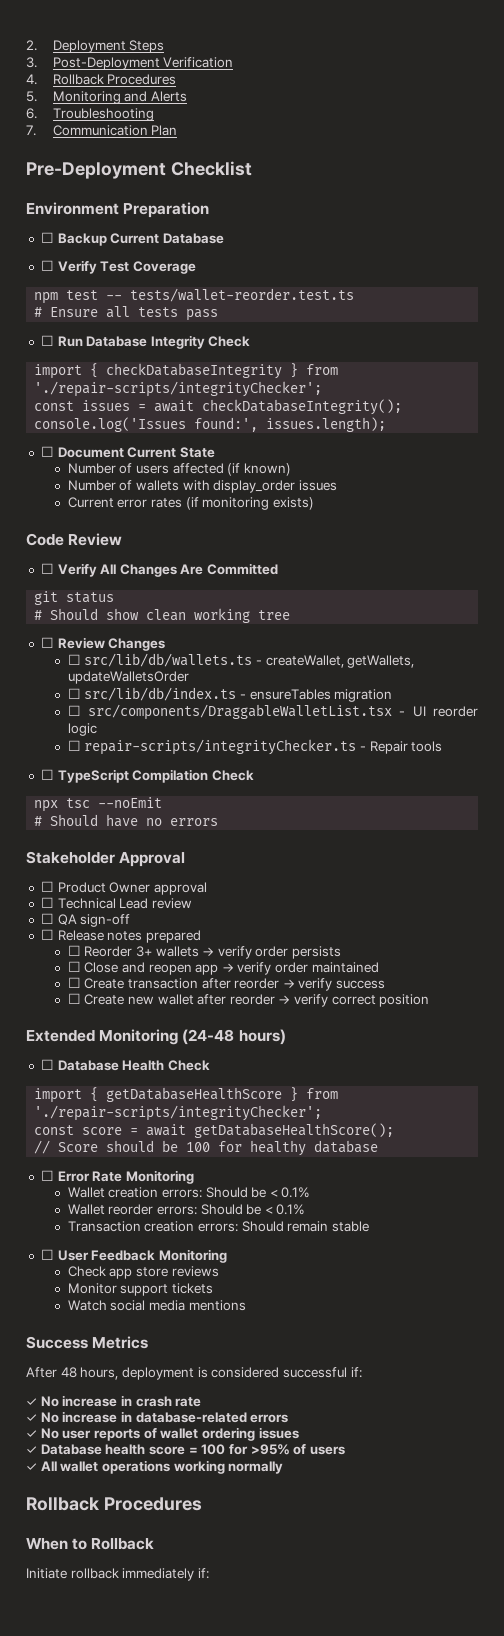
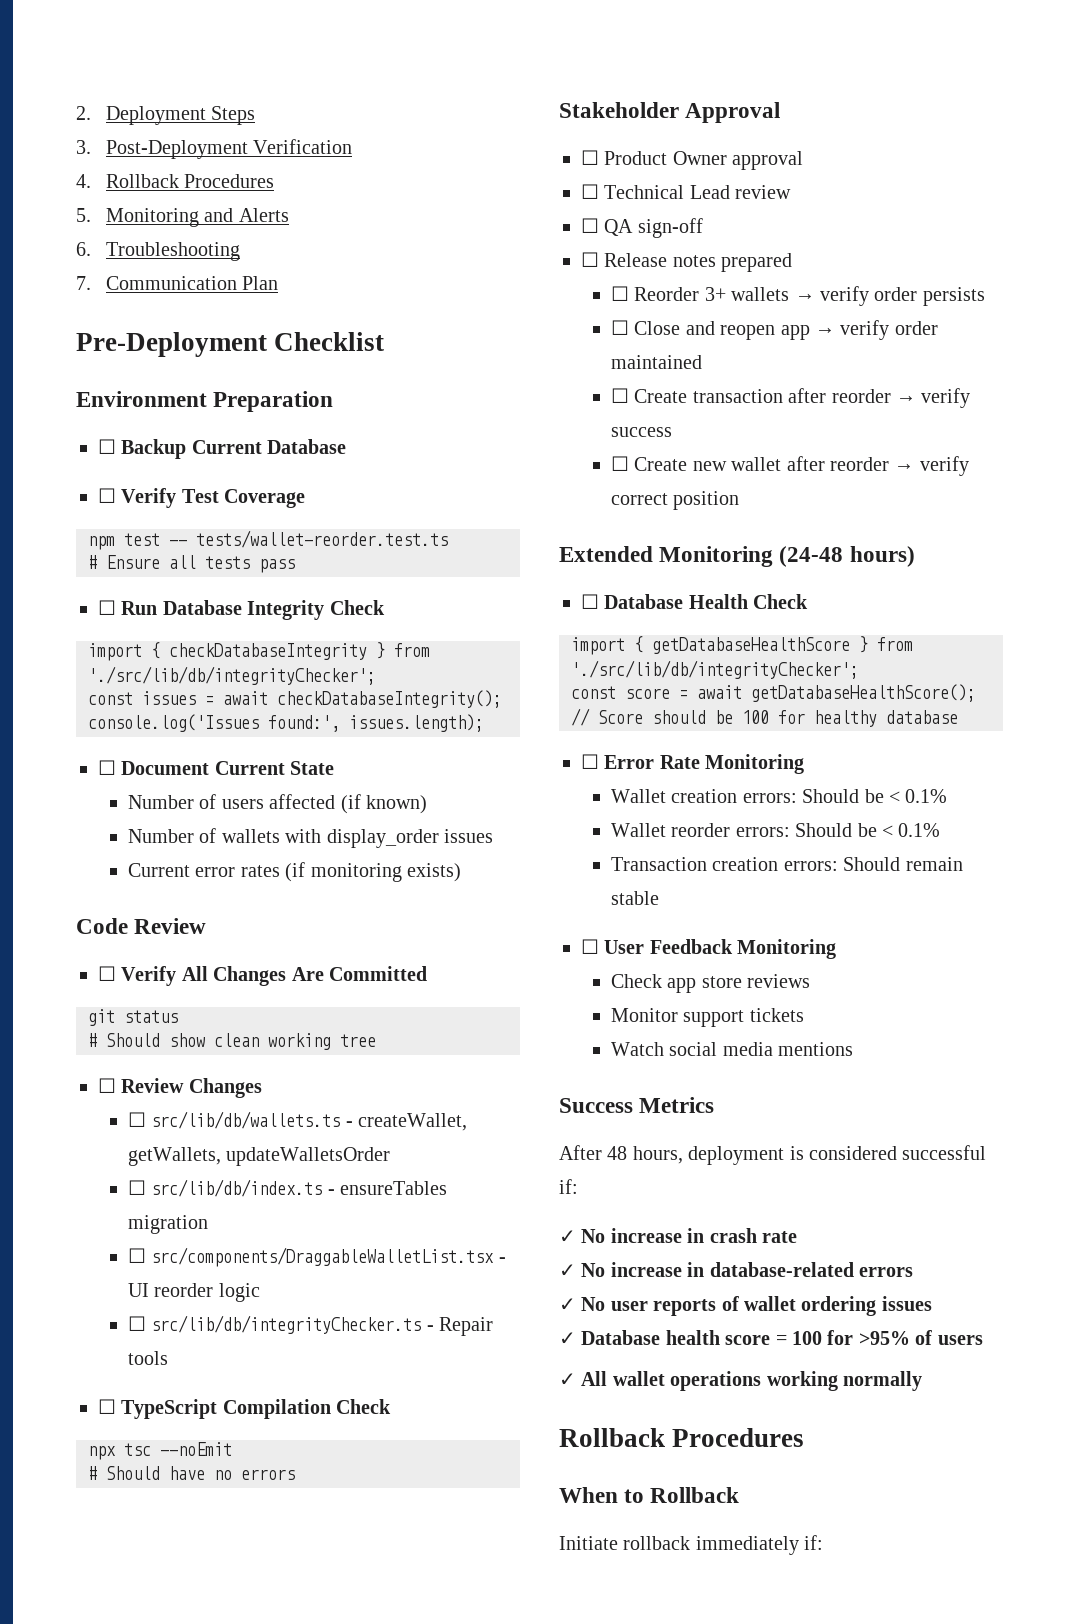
[34,381,323,397] './repair-scripts/integrityChecker'; -> [88,666,376,685] './src/lib/db/integrityChecker';
[84,739,357,755] repair-scripts/integrityChecker.ts -> [151,1315,422,1334] src/lib/db/integrityChecker.ts
[34,1105,323,1121] './repair-scripts/integrityChecker'; -> [571,660,859,679] './src/lib/db/integrityChecker';

